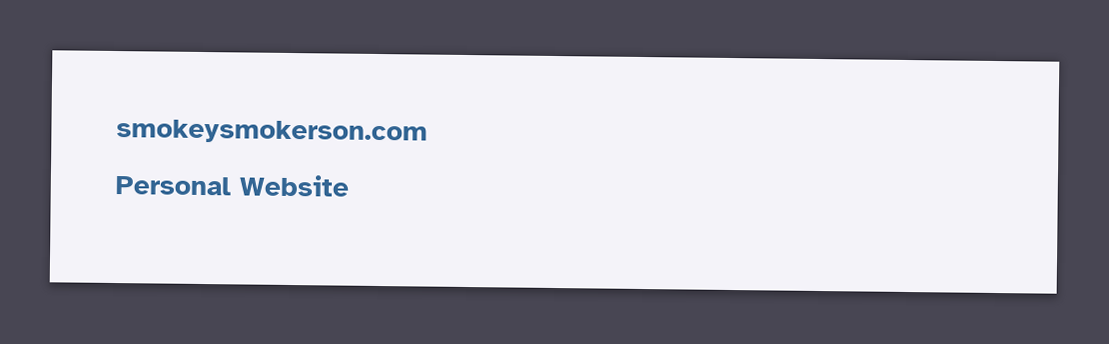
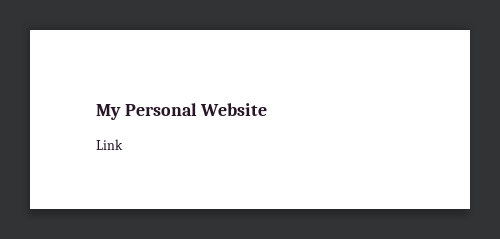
[116,119,428,145] smokeysmokerson.com // -> [96,104,121,120] My
(349, 185) none -> [96,139,123,150] // Link

